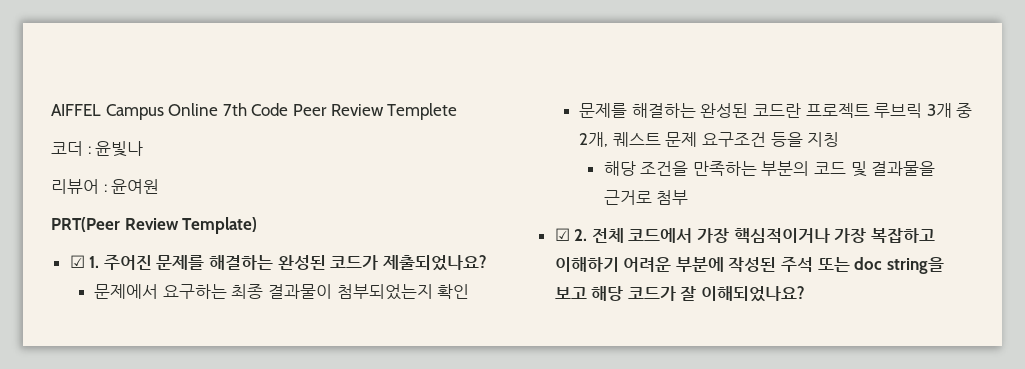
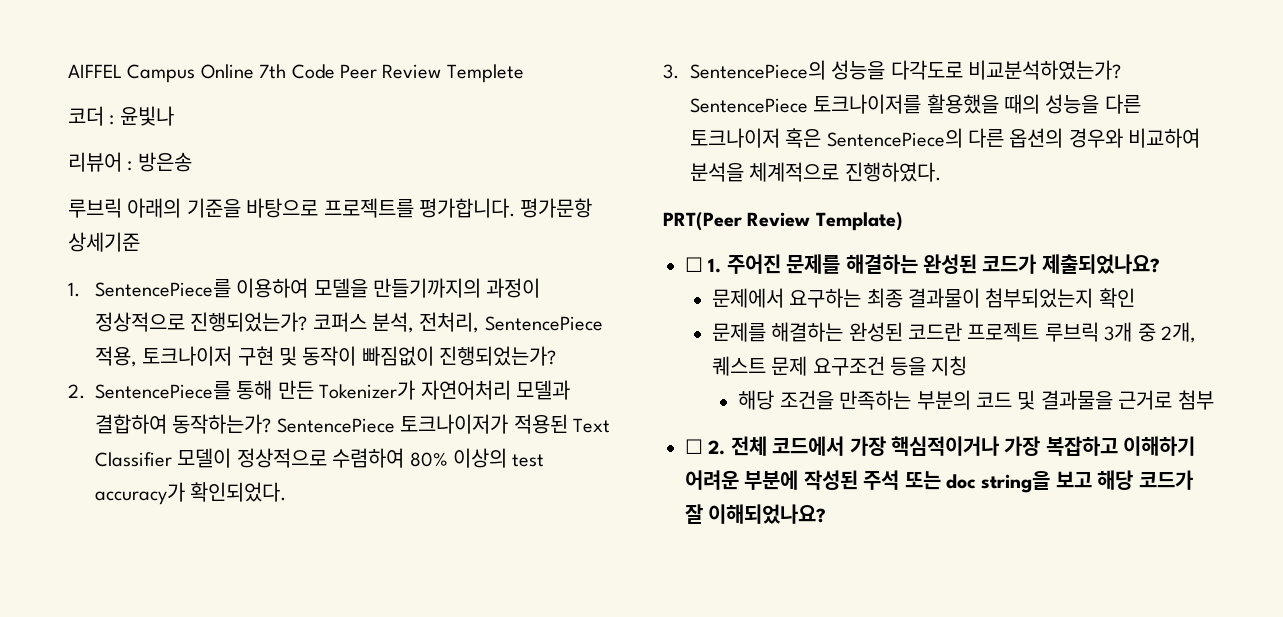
[111,179,160,194] 윤여원 -> [137,152,192,172] [68,198,593,218] [68,232,140,252] [68,278,541,298] [94,312,603,333] [94,346,557,367] [68,380,570,400] [95,414,610,434] [95,448,545,468] [95,482,287,505] [663,60,1121,80] [689,94,1141,114] [689,128,1201,148] [689,162,941,182] 방은송 // 루브릭 아래의 기준을 바탕으로 프로젝트를 평가합니다. 평가문항 상세기준 // 1. SentencePiece를 이용하여 모델을 만들기까지의 과정이 정상적으로 진행되었는가? 코퍼스 분석, 전처리, SentencePiece 적용, 토크나이저 구현 및 동작이 빠짐없이 진행되었는가? // 2. SentencePiece를 통해 만든 Tokenizer가 자연어처리 모델과 결합하여 동작하는가? SentencePiece 토크나이저가 적용된 Text Classifier 모델이 정상적으로 수렴하여 80% 이상의 test accuracy가 확인되었다. // 3. SentencePiece의 성능을 다각도로 비교분석하였는가? SentencePiece 토크나이저를 활용했을 때의 성능을 다른 토크나이저 혹은 SentencePiece의 다른 옵션의 경우와 비교하여 분석을 체계적으로 진행하였다.
[69,255,85,268] ☑ -> [685,257,703,272] ☐
[554,228,570,241] ☑ -> [685,439,703,454] ☐

